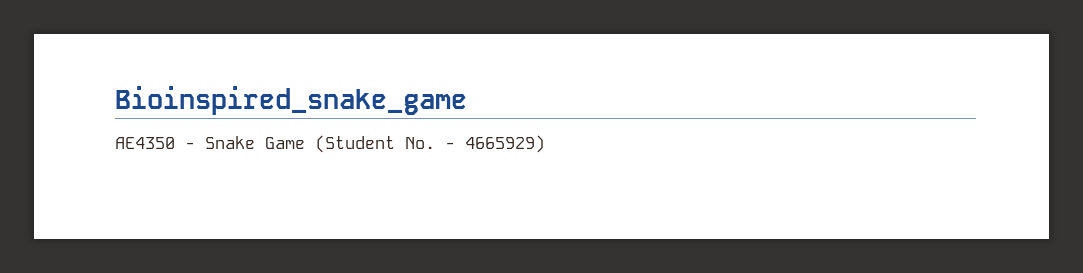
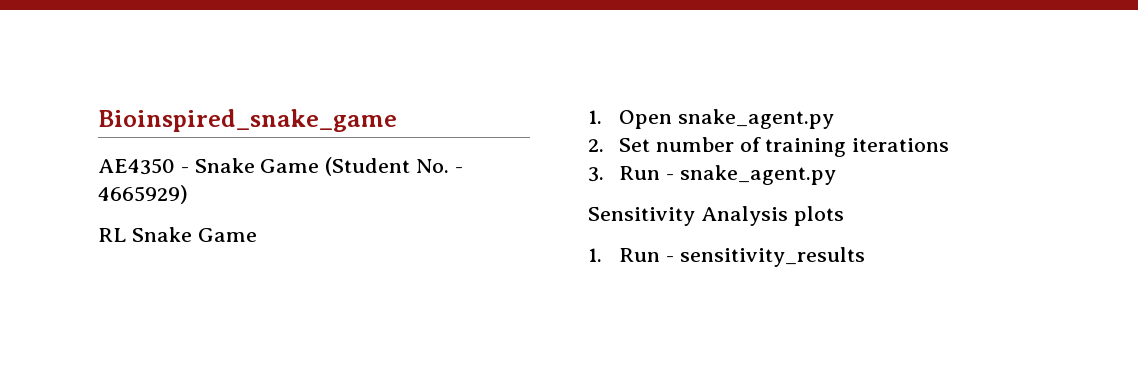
(545, 144) none -> [98,227,257,242] [588,109,834,129] [588,137,950,157] [588,165,836,185] [588,206,844,226] [588,247,865,267] // RL Snake Game // 1. Open snake_agent.py // 2. Set number of training iterations // 3. Run - snake_agent.py // Sensitivity Analysis plots // 1. Run - sensitivity_results

